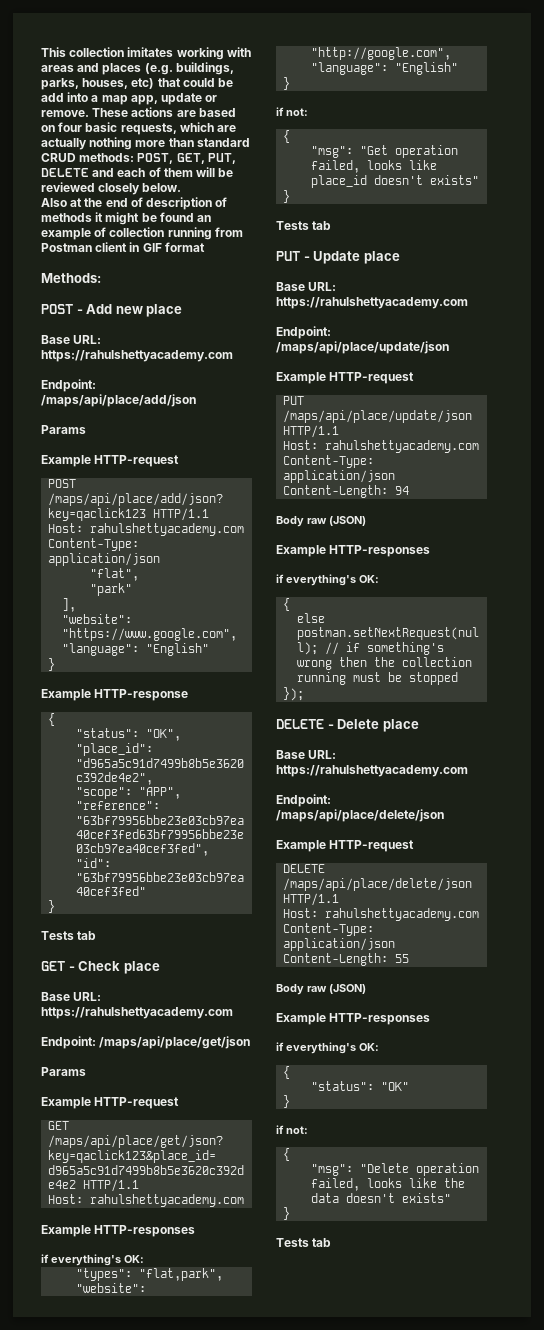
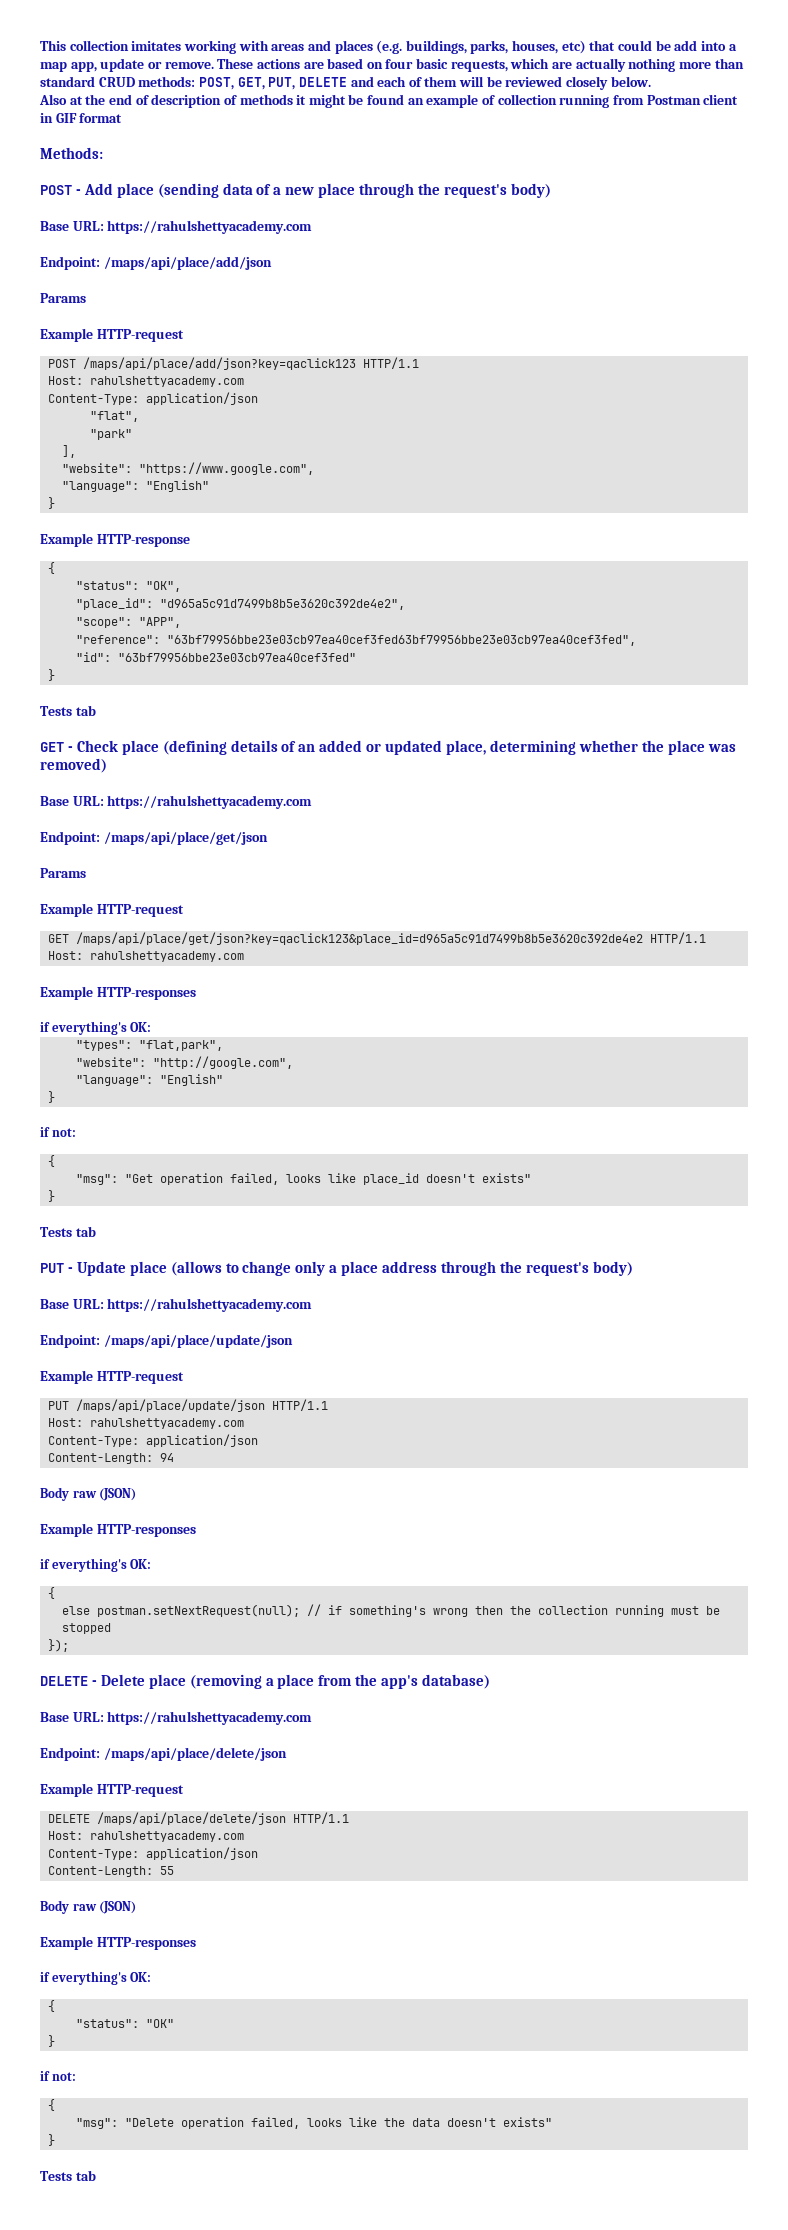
[115,304,183,317] new place -> [116,183,551,198] place (sending data of a new place through the request's body)
(160, 967) none -> [162,740,736,755] [40,758,107,773] (defining details of an added or updated place, determining whether the place was removed)
(400, 257) none -> [170,1261,633,1276] (allows to change only a place address through the request's body)
(419, 725) none -> [189,1674,491,1689] (removing a place from the app's database)

